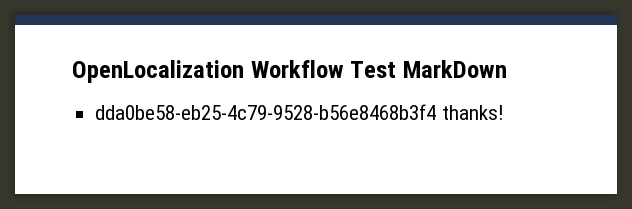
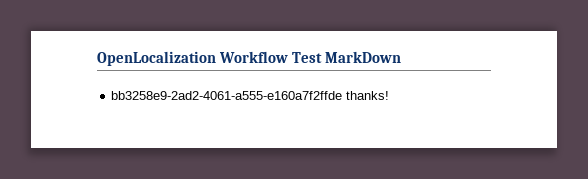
[95,104,437,120] dda0be58-eb25-4c79-9528-b56e8468b3f4 -> [111,91,343,100] bb3258e9-2ad2-4061-a555-e160a7f2ffde

